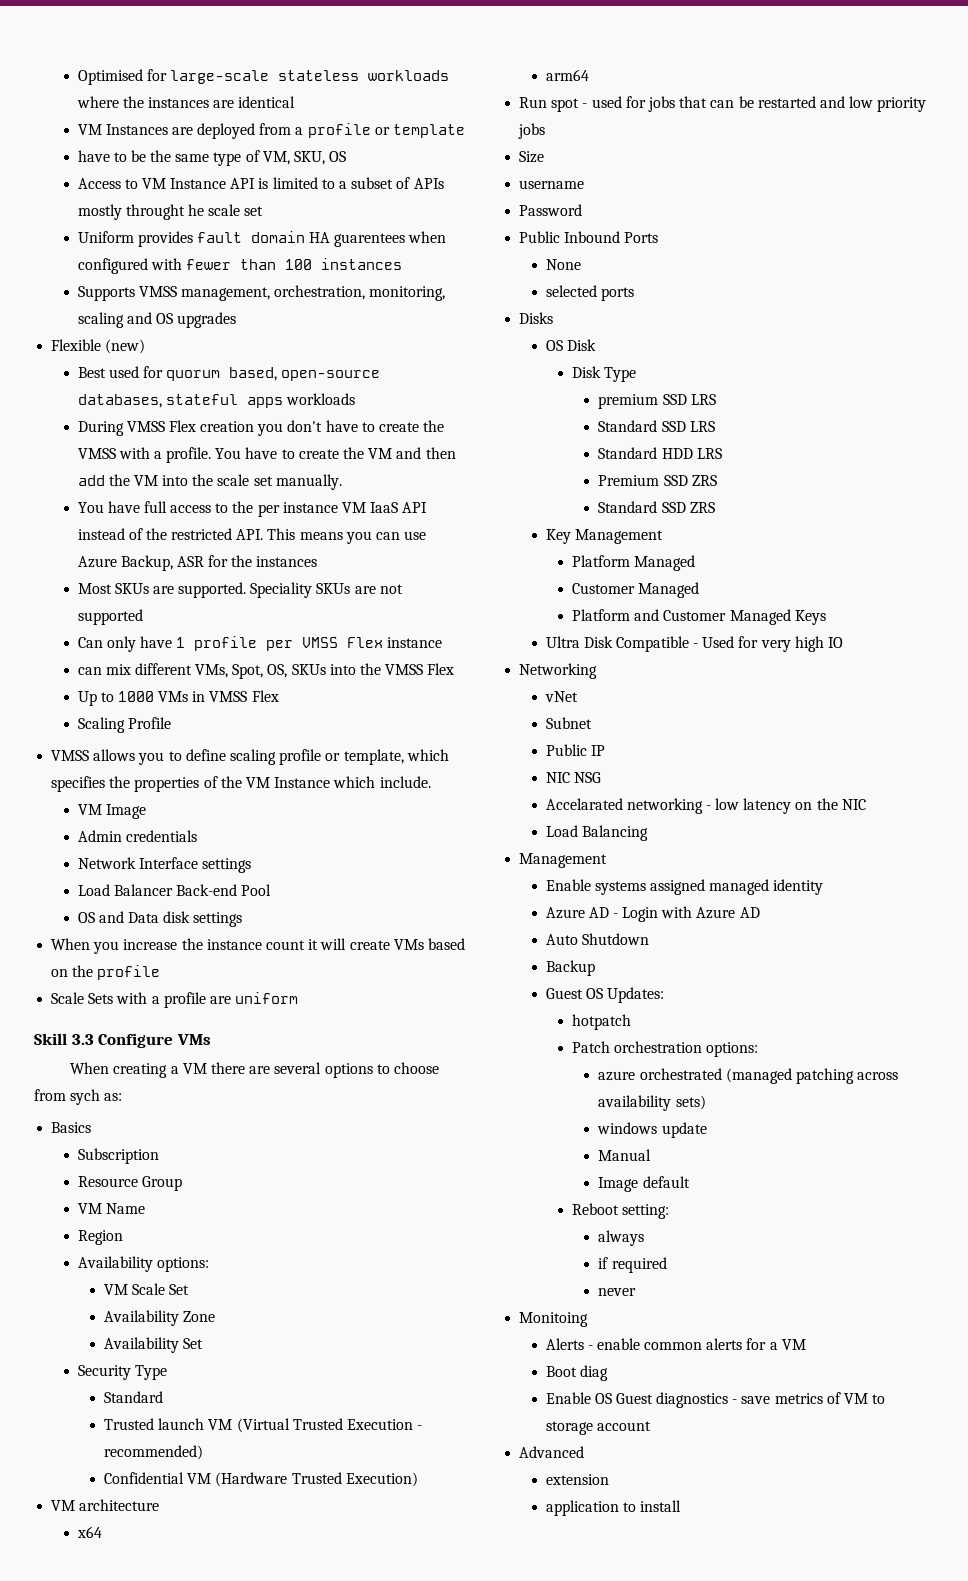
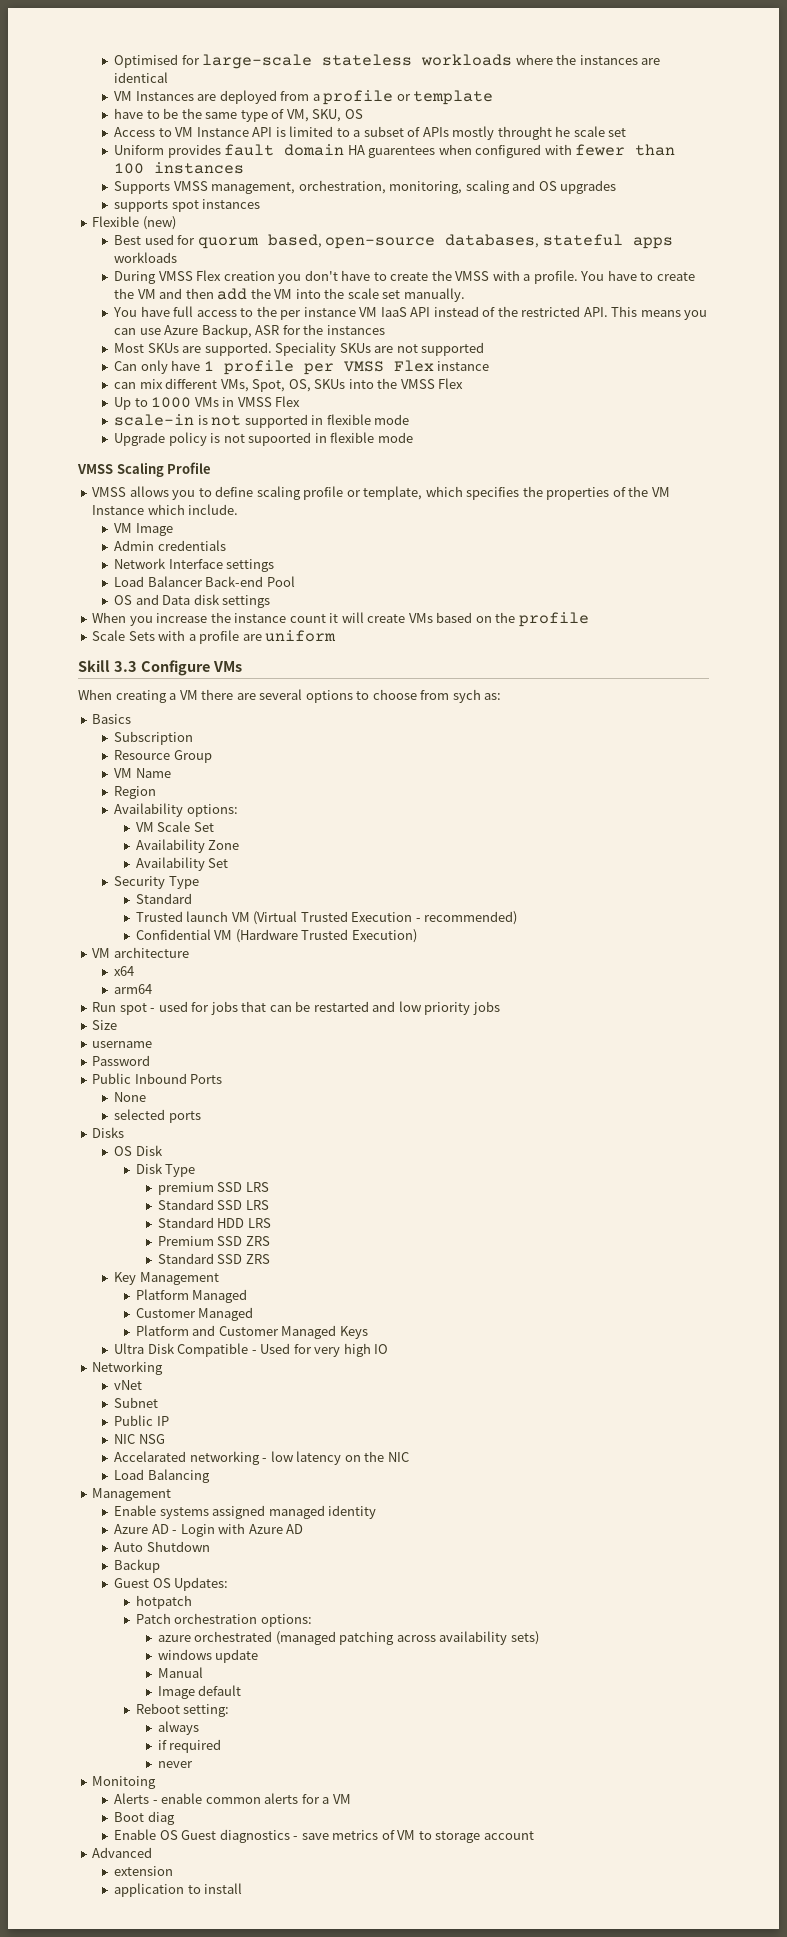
(237, 320) none -> [114,199,261,212] // supports spot instances
(279, 696) none -> [114,414,410,428] [114,432,413,446] [77,464,113,474] scale-in is not supported in flexible mode // Upgrade policy is not supoorted in flexible mode // VMSS

